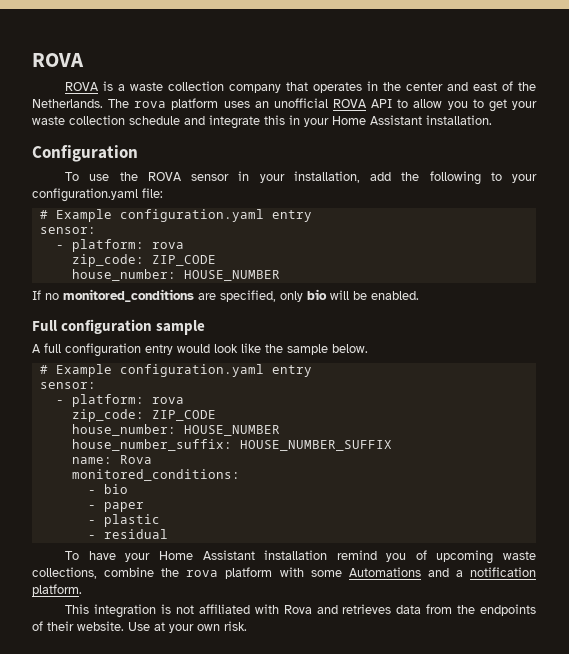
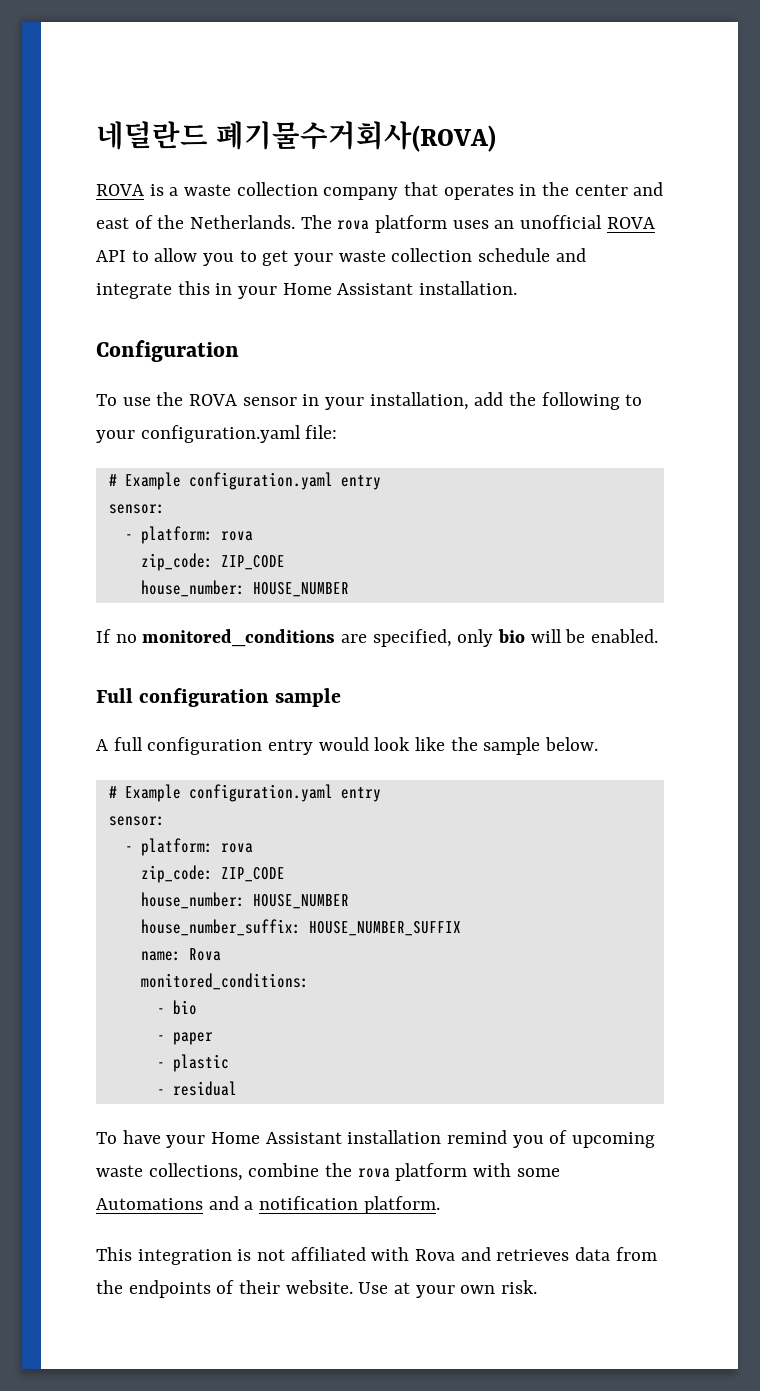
[32,53,84,67] ROVA -> [96,121,496,152] 네덜란드 폐기물수거회사(ROVA)

